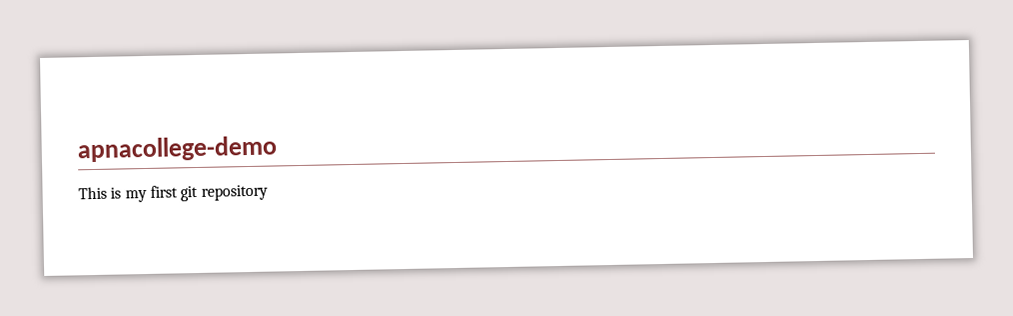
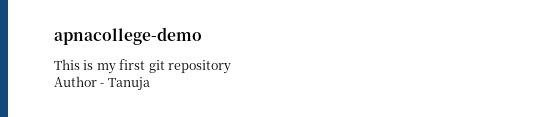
(268, 192) none -> [54,76,150,91] // Author - Tanuja

